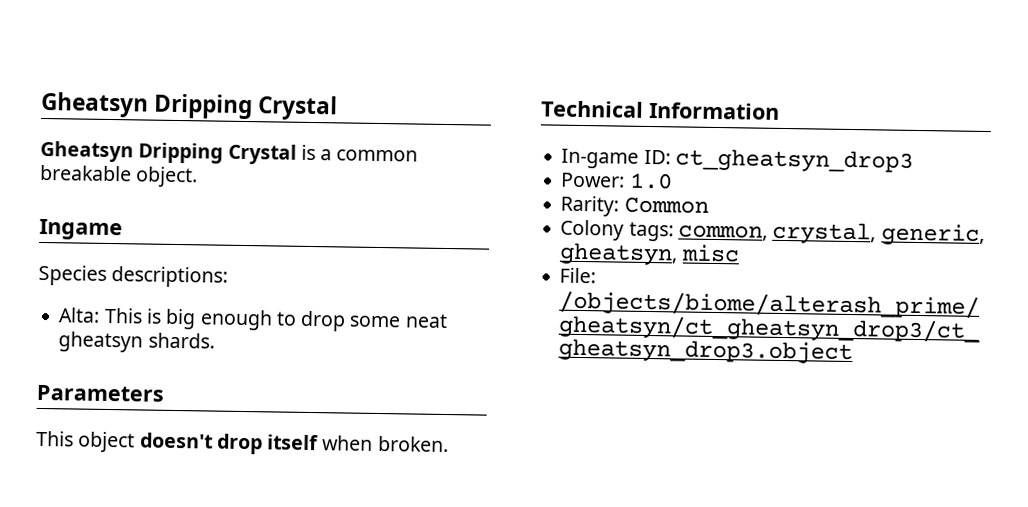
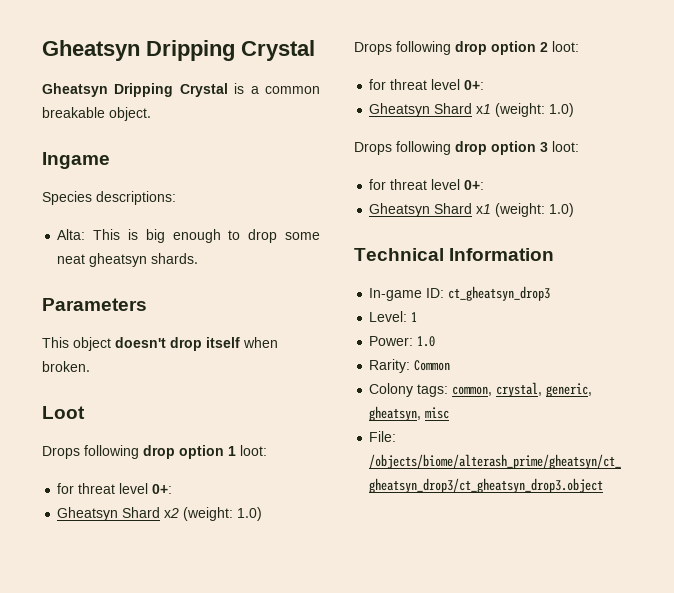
(449, 444) none -> [42,406,85,419] [42,445,267,459] [57,483,173,494] [57,507,263,521] [354,41,579,55] [369,79,485,90] [369,103,575,117] [354,141,579,155] [369,179,485,190] [369,203,575,217] // Loot // Drops following drop option 1 loot: // for threat level 0+: // Gheatsyn Shard x2 (weight: 1.0) // Drops following drop option 2 loot: // for threat level 0+: // Gheatsyn Shard x1 (weight: 1.0) // Drops following drop option 3 loot: // for threat level 0+: // Gheatsyn Shard x1 (weight: 1.0)
(914, 160) none -> [369,311,418,322] // Level: 1

